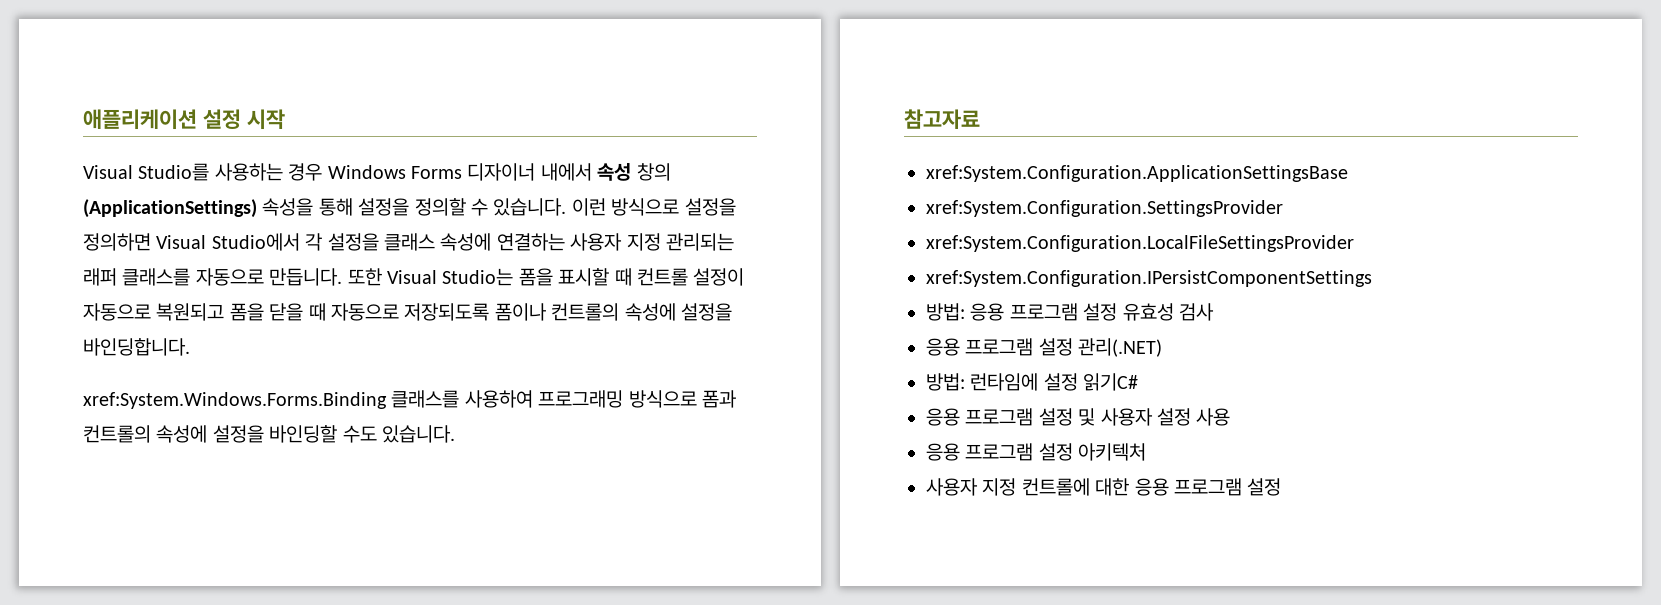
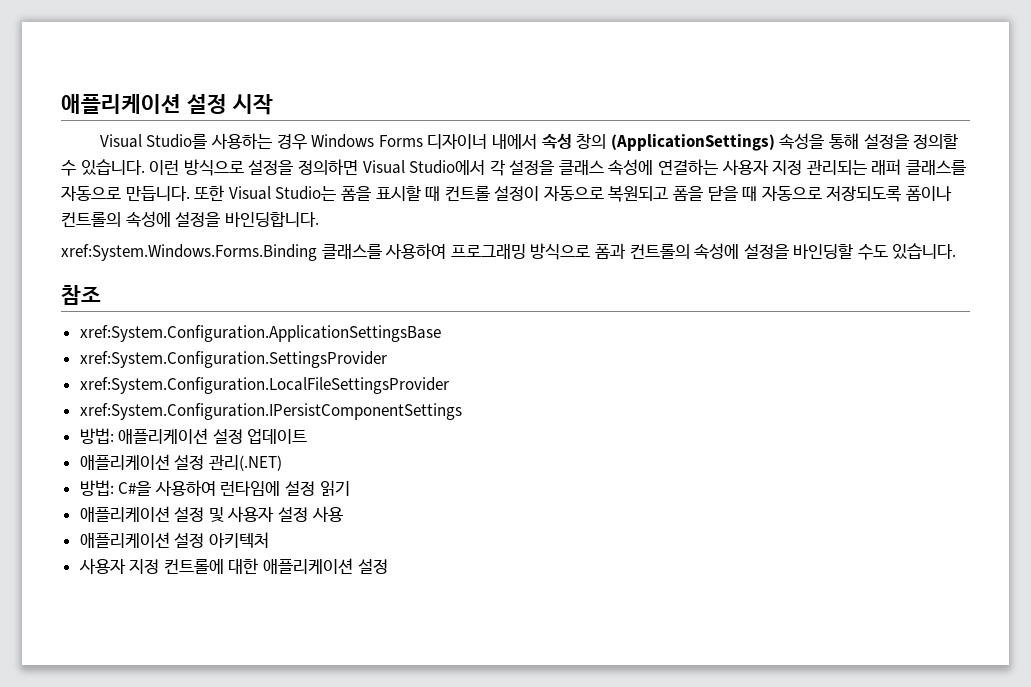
[904,109,980,129] 참고자료 -> [61,285,101,305] 참조
[970,303,1214,321] [926,338,1163,357] [926,373,1139,391] [926,408,1034,426] 응용 프로그램 설정 유효성 검사 // 응용 프로그램 설정 관리(.NET) // 방법: 런타임에 설정 읽기C# // 응용 프로그램 -> [118,428,308,444] [79,454,282,471] [79,480,350,496] [79,506,170,522] 애플리케이션 설정 업데이트 // 애플리케이션 설정 관리(.NET) // 방법: C#을 사용하여 런타임에 설정 읽기 // 애플리케이션
[926,443,1034,461] 응용 프로그램 -> [79,532,170,548] 애플리케이션
[1134,478,1242,496] 응용 프로그램 -> [263,558,354,574] 애플리케이션

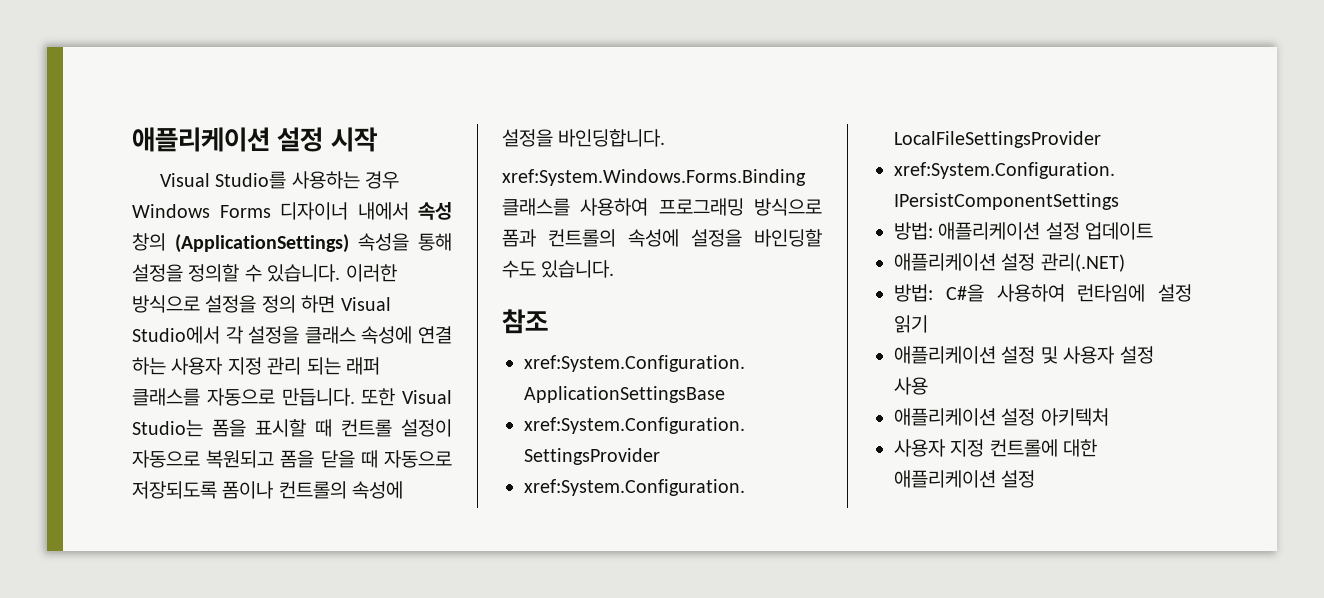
[149,160,180,175] 이런 -> [345,264,397,282] 이러한
[297,159,358,175] 정의하면 -> [261,295,336,313] 정의 하면
[658,159,867,175] 연결하는 사용자 지정 관리되는 -> [418,326,452,344] [132,357,341,375] 연결 하는 사용자 지정 관리 되는

